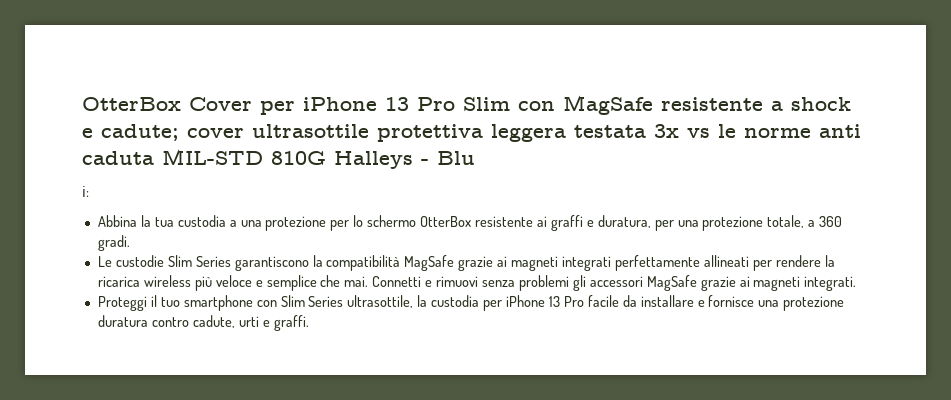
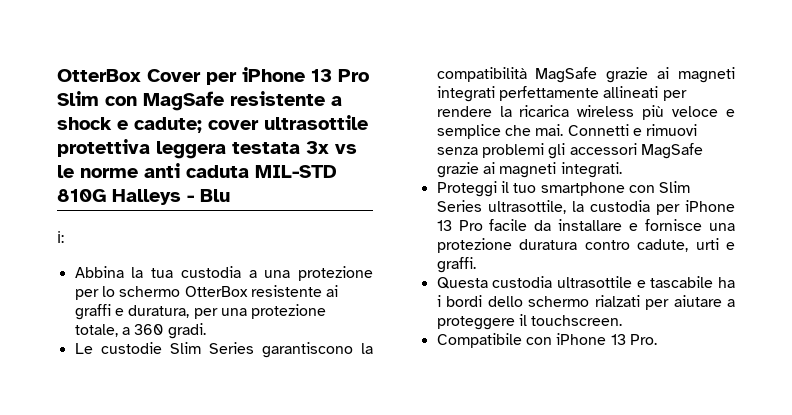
(309, 323) none -> [436,276,735,289] [436,295,735,310] [436,314,623,330] [436,333,657,348] // Questa custodia ultrasottile e tascabile ha i bordi dello schermo rialzati per aiutare a proteggere il touchscreen. // Compatibile con iPhone 13 Pro.

